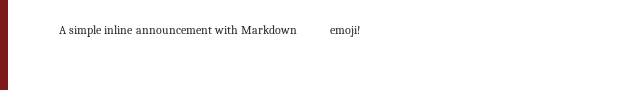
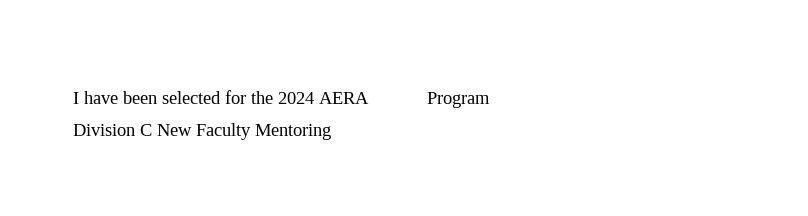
[59,25,360,37] A simple inline announcement with Markdown emoji! -> [73,90,369,104] [73,123,331,140] [427,92,490,108] I have been selected for the 2024 AERA Division C New Faculty Mentoring Program

